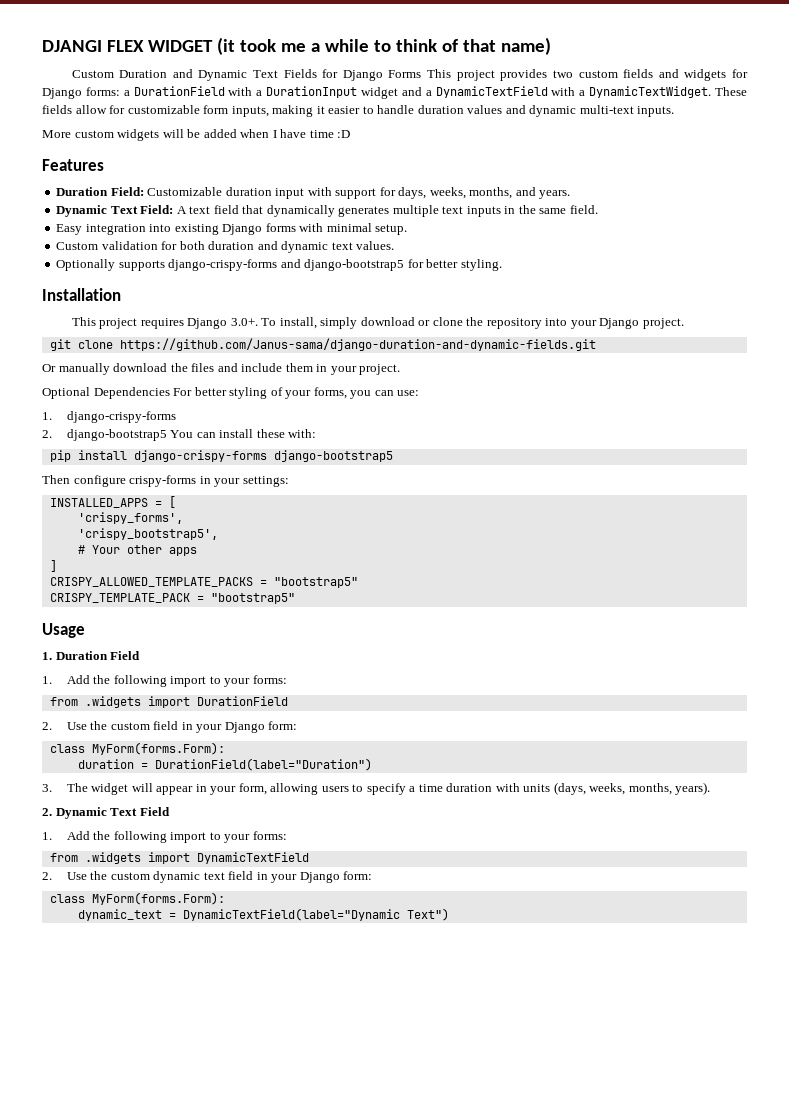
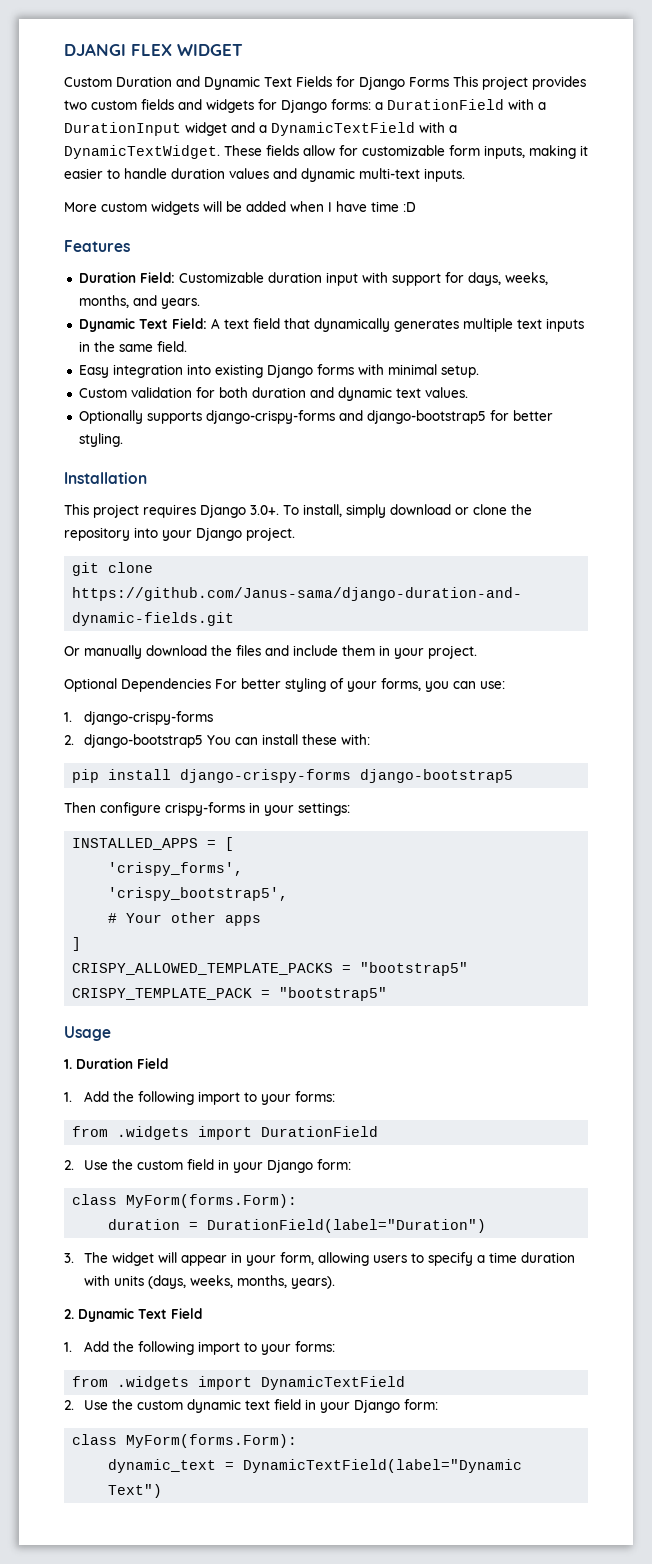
[216,37,551,55] (it took me a while to think of that name) -> (243, 50) none

